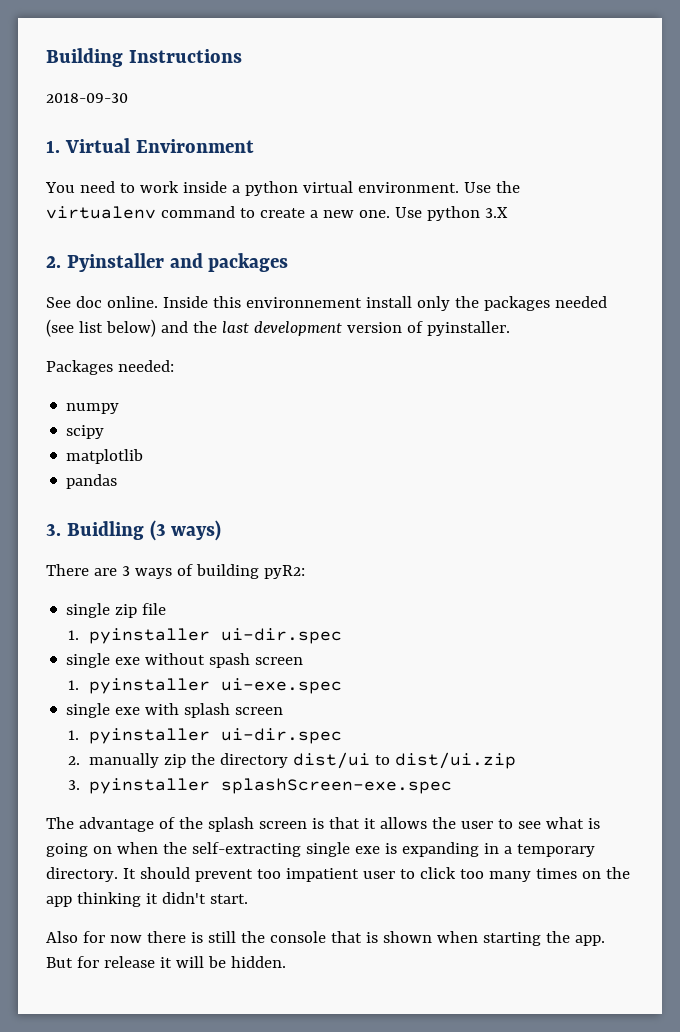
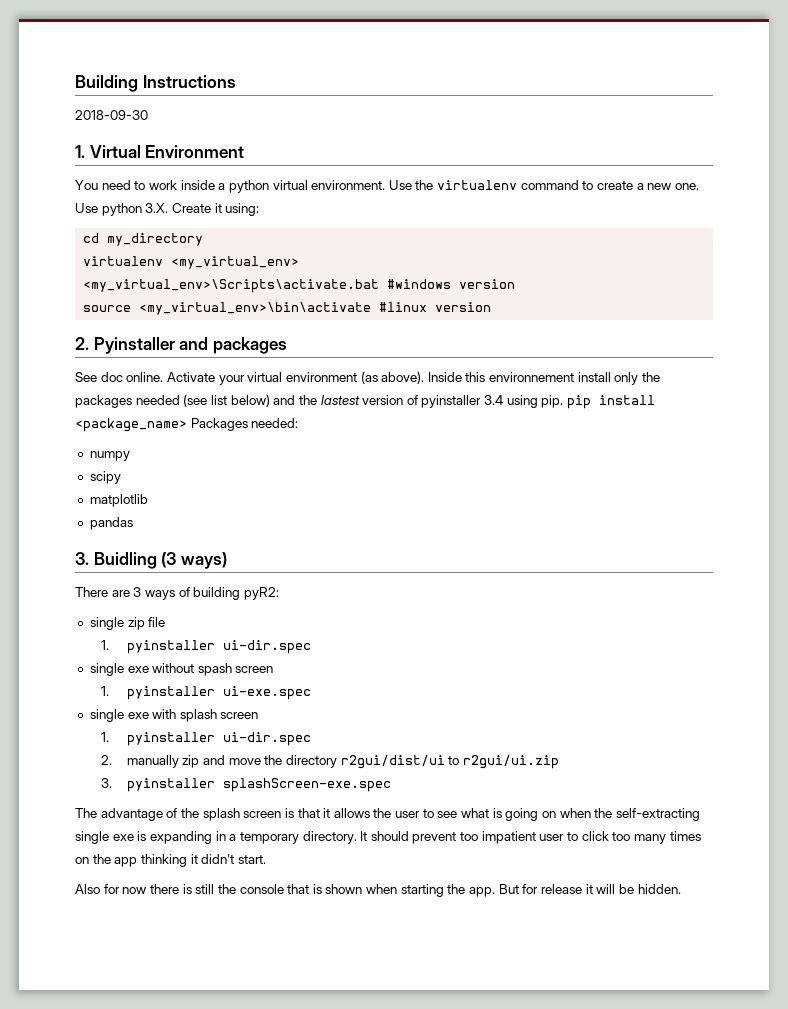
[484,207,508,218] 3.X -> [145,203,260,216] [83,233,204,246] [83,256,300,269] [83,279,516,293] [83,302,492,315] 3.X. Create it using: // cd my_directory // virtualenv <my_virtual_env> // <my_virtual_env>\Scripts\activate.bat #windows version // source <my_virtual_env>\bin\activate #linux version
(158, 302) none -> [166,371,425,385] Activate your virtual environment (as above).
[221,321,510,336] last development version of pyinstaller. // -> [320,395,656,409] [75,418,187,432] lastest version of pyinstaller 3.4 using pip. pip install <package_name>
[191,752,517,769] the directory dist/ui to dist/ui.zip -> [203,755,559,769] and move the directory r2gui/dist/ui to r2gui/ui.zip

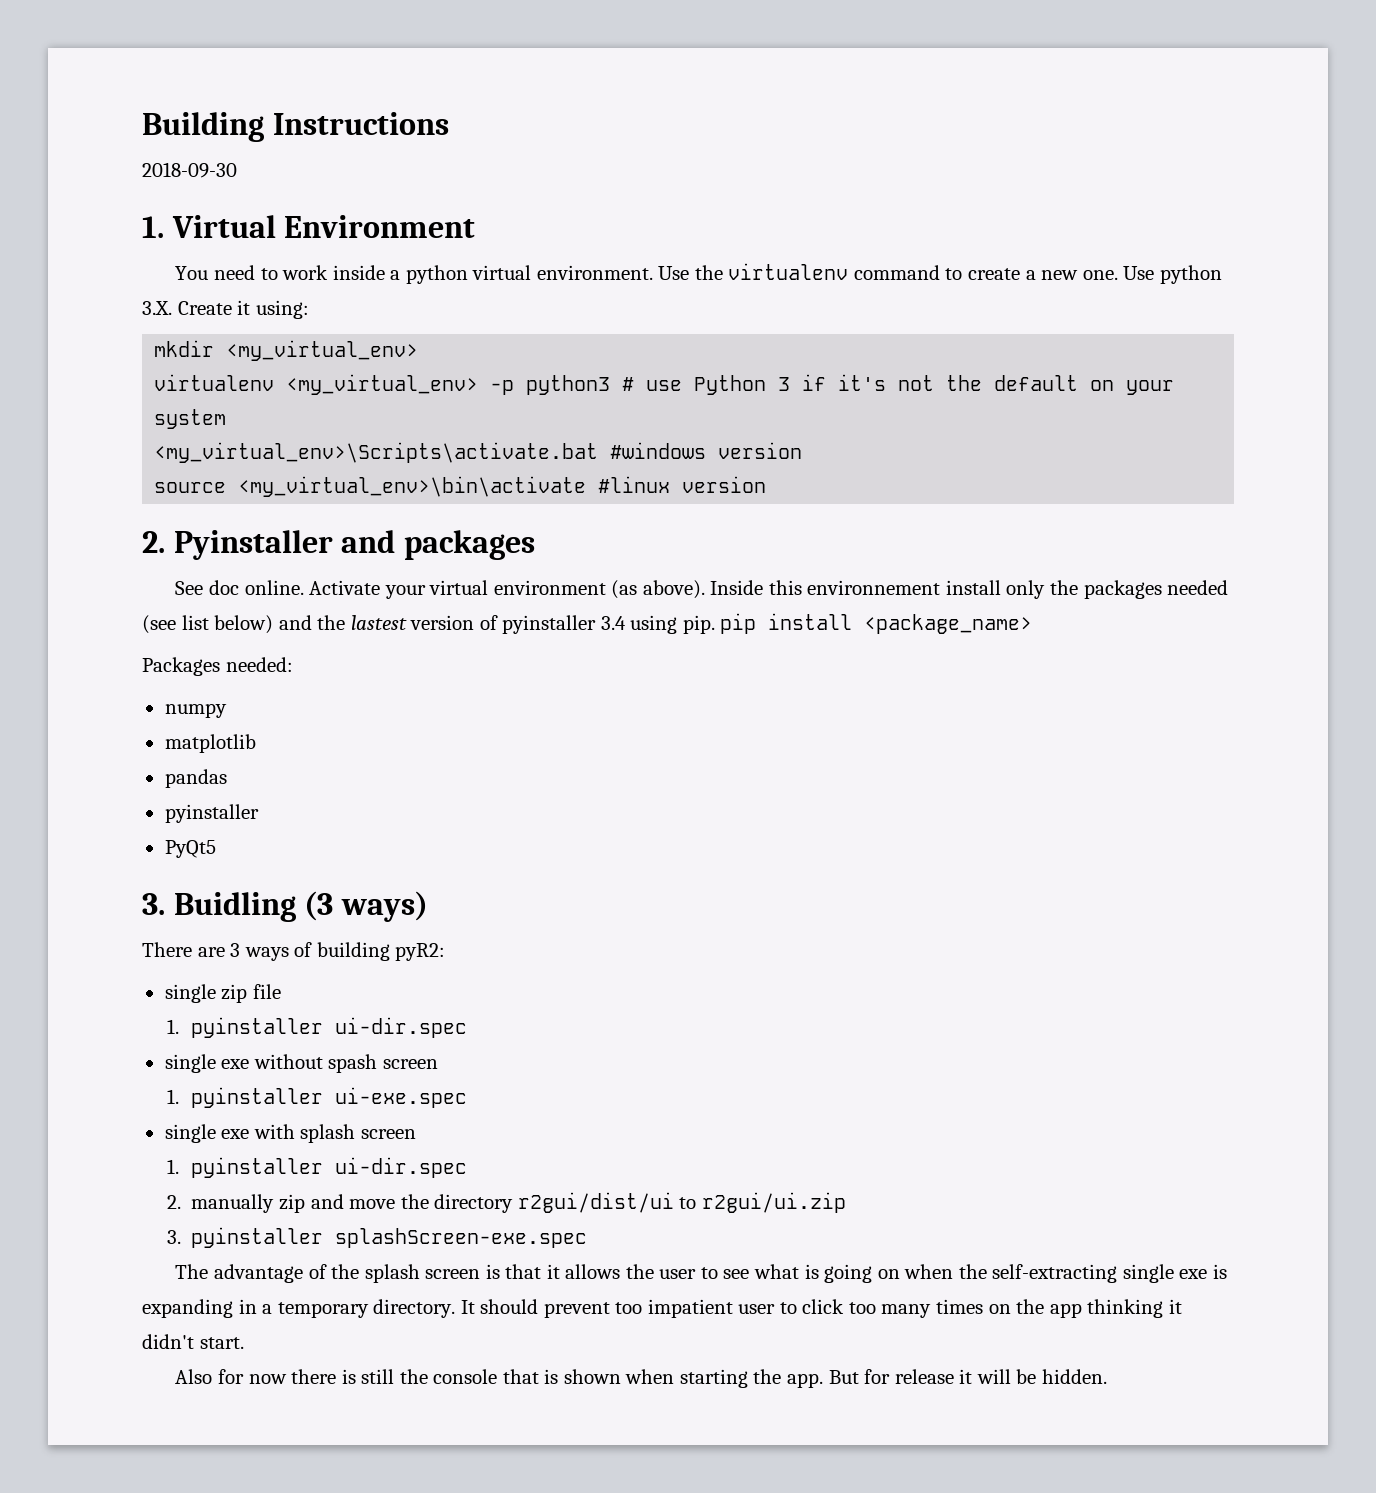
[83,233,204,246] cd my_directory -> [154,340,419,361] mkdir <my_virtual_env>
(300, 262) none -> [490,374,1175,395] [154,409,227,429] -p python3 # use Python 3 if it's not the default on your system
(187, 425) none -> (1033, 624) //
[89,471,121,484] // scipy -> (227, 710) none
(133, 523) none -> [164,804,259,823] [164,840,216,858] // pyinstaller // PyQt5

